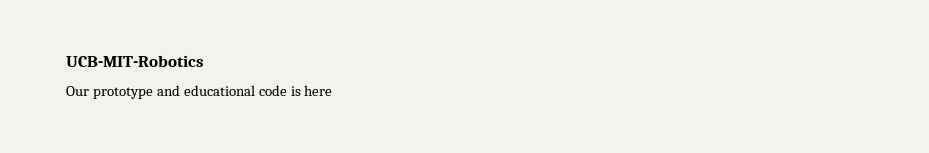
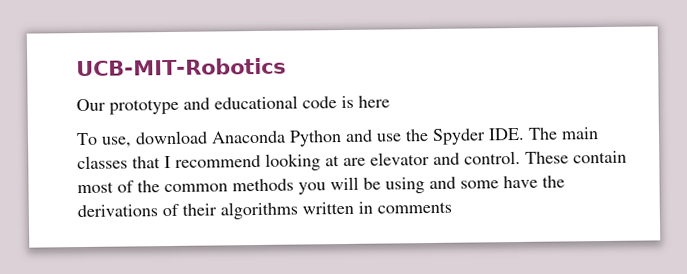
(333, 90) none -> [76,127,599,148] [77,150,627,171] [77,175,565,195] [77,201,452,220] // To use, download Anaconda Python and use the Spyder IDE. The main classes that I recommend looking at are elevator and control. These contain most of the common methods you will be using and some have the derivations of their algorithms written in comments

